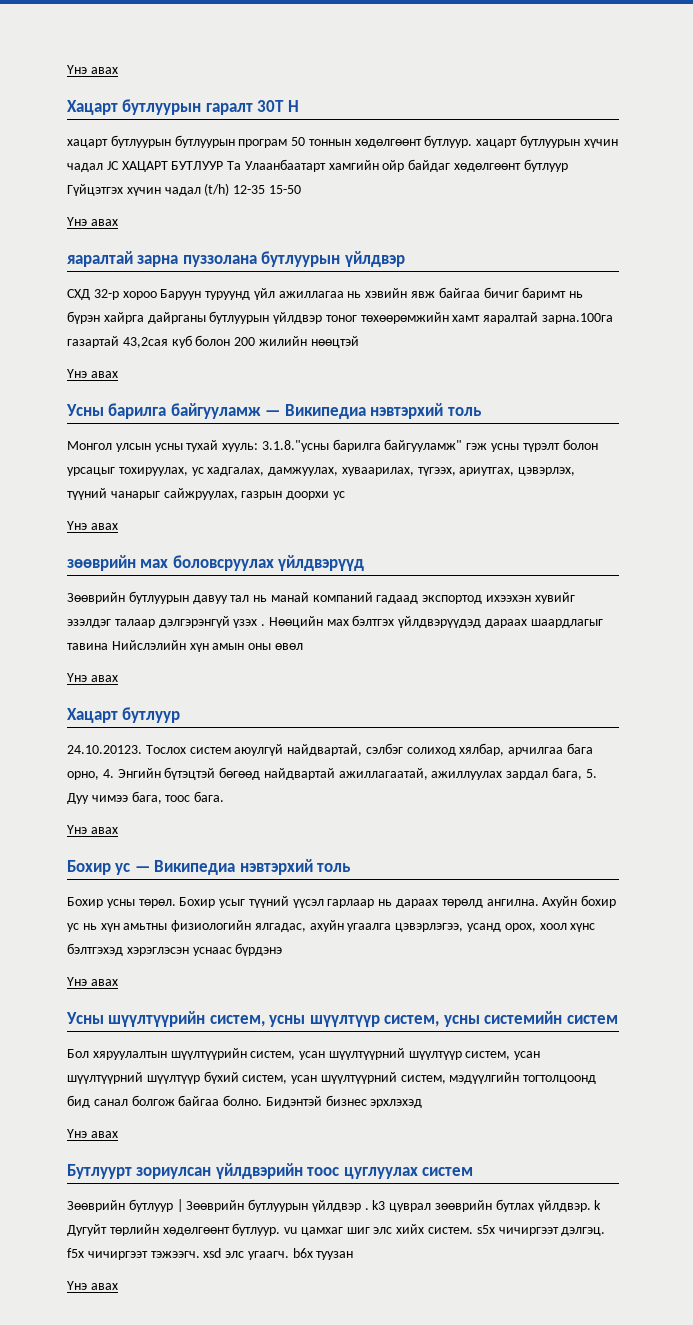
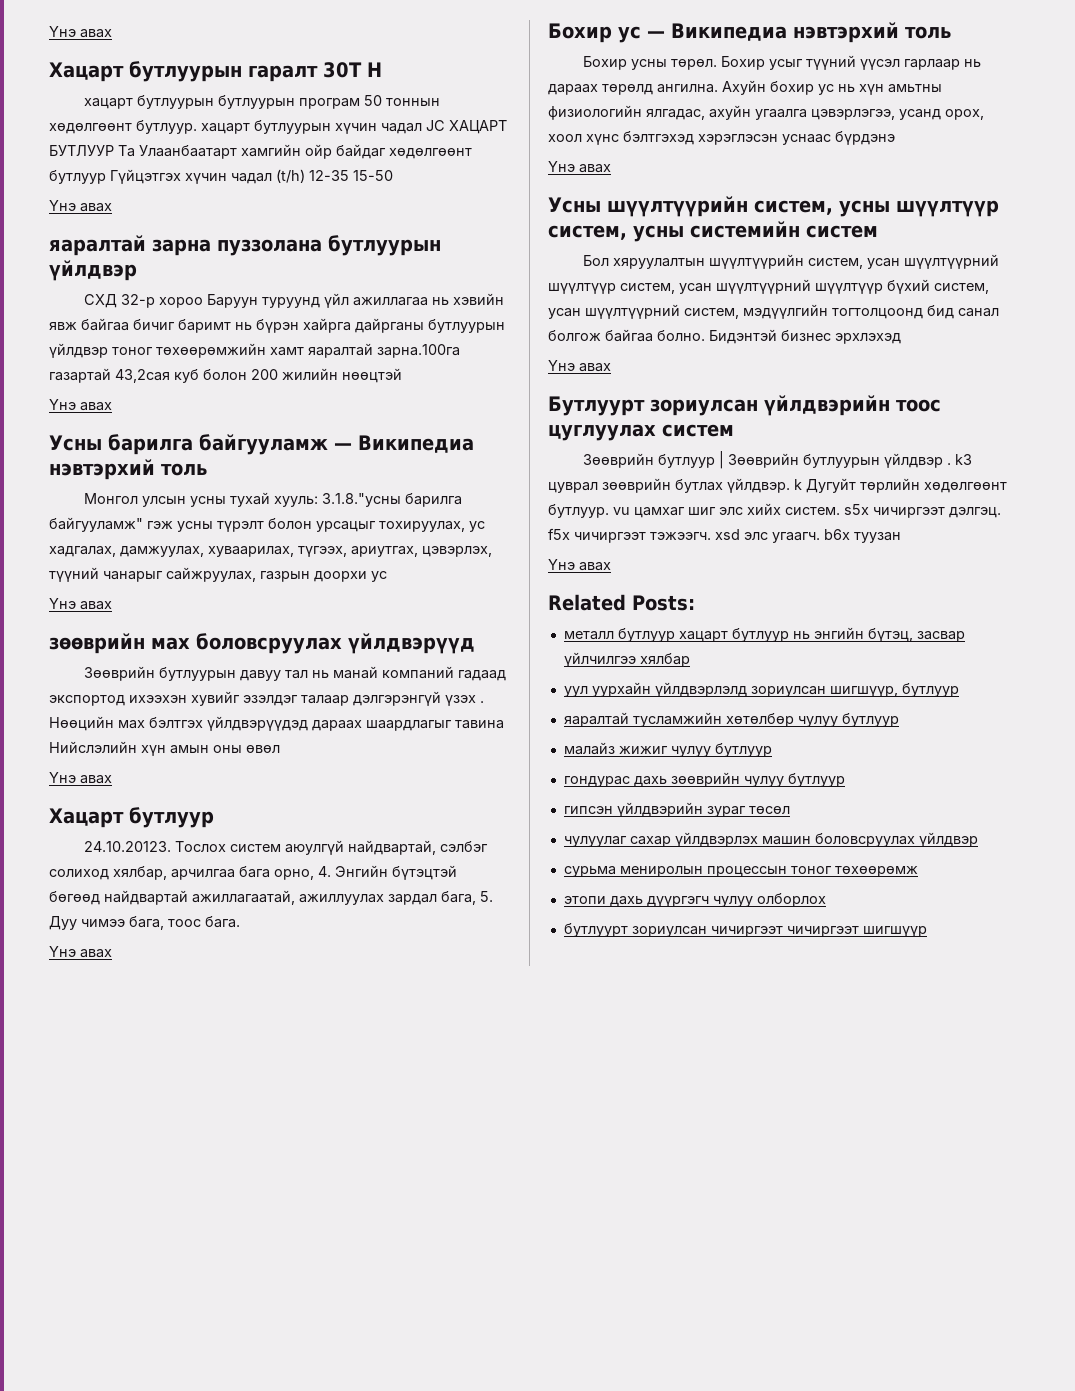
(118, 1286) none -> [548,594,695,611] [563,627,965,642] [563,652,690,667] [563,682,959,697] [563,712,899,727] [563,742,772,757] [563,772,845,787] [563,802,790,817] [563,832,978,847] [563,866,918,877] [563,893,826,907] [563,923,927,937] // Related Posts: // металл бутлуур хацарт бутлуур нь энгийн бүтэц, засвар үйлчилгээ хялбар // уул уурхайн үйлдвэрлэлд зориулсан шигшүүр, бутлуур // яаралтай тусламжийн хөтөлбөр чулуу бутлуур // малайз жижиг чулуу бутлуур // гондурас дахь зөөврийн чулуу бутлуур // гипсэн үйлдвэрийн зураг төсөл // чулуулаг сахар үйлдвэрлэх машин боловсруулах үйлдвэр // сурьма мениролын процессын тоног төхөөрөмж // этопи дахь дүүргэгч чулуу олборлох // бутлуурт зориулсан чичиргээт чичиргээт шигшүүр

